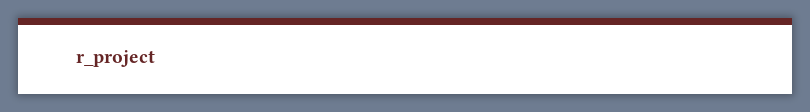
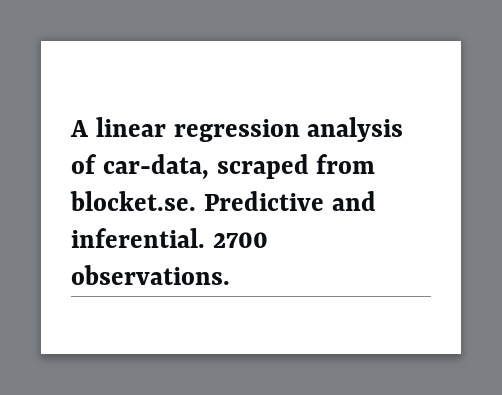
[76,50,155,67] r_project -> [70,117,404,142] [71,154,376,180] [70,191,376,211] [71,228,268,248] [71,265,230,285] A linear regression analysis of car-data, scraped from blocket.se. Predictive and inferential. 2700 observations.

